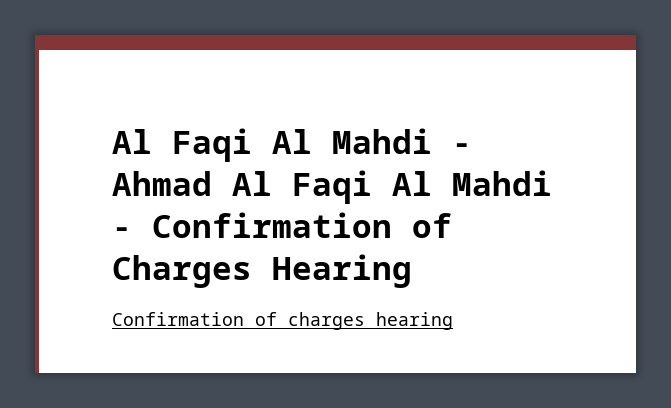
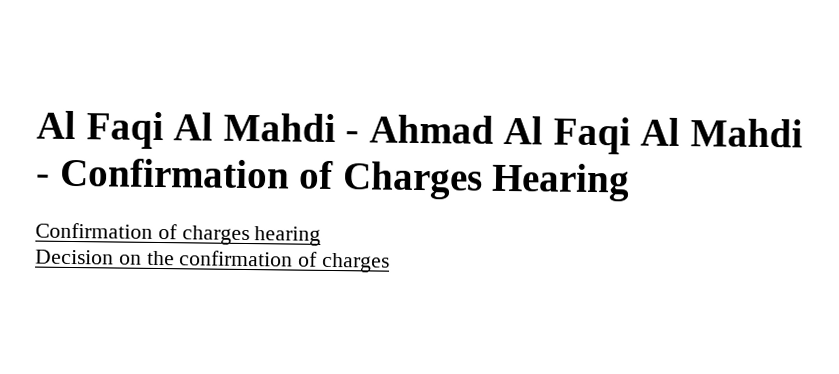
(453, 321) none -> [35,249,391,273] // Decision on the confirmation of charges

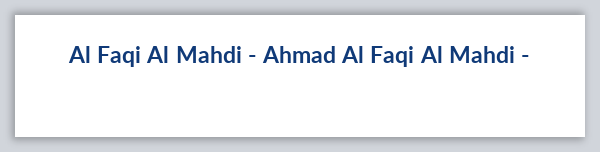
[58,157,631,202] [35,222,322,246] [35,249,391,273] Confirmation of Charges Hearing // Confirmation of charges hearing // Decision on the confirmation of charges -> (531, 59) none

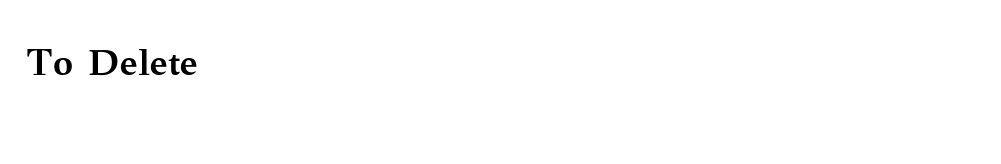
[68,46,531,67] Al Faqi Al Mahdi - Ahmad Al Faqi Al Mahdi - -> [26,49,198,76] To Delete

